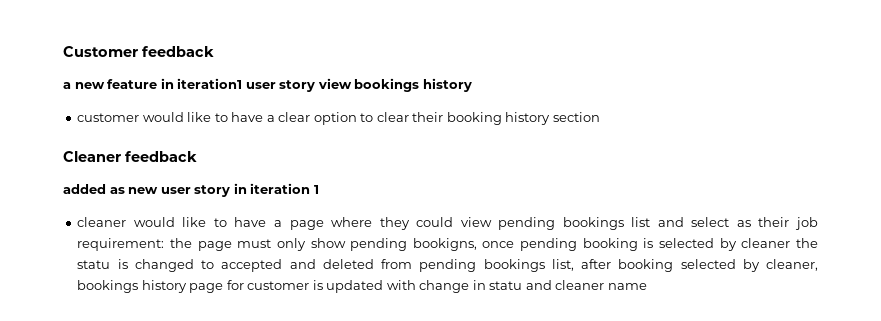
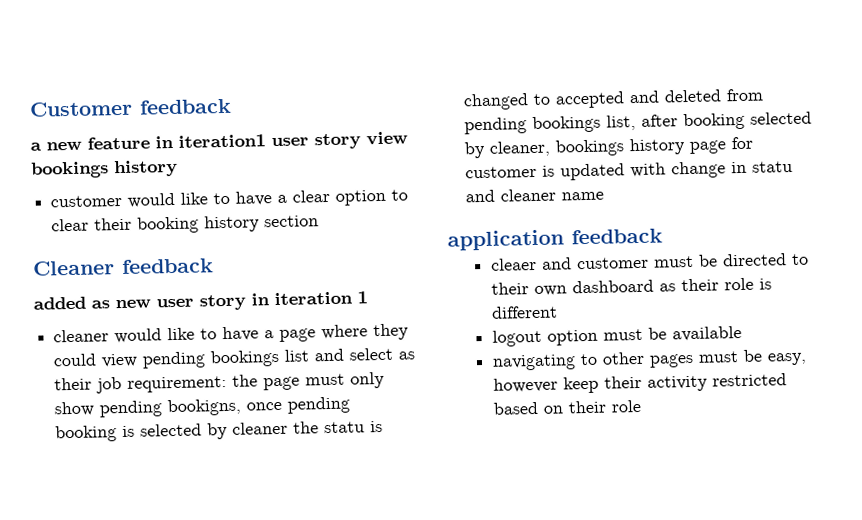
(647, 286) none -> [447,228,663,251] [489,253,809,271] [490,277,772,297] [490,305,558,319] [491,326,742,347] [491,349,807,371] [492,373,787,394] [492,399,641,415] // application feedback // cleaer and customer must be directed to their own dashboard as their role is different // logout option must be available // navigating to other pages must be easy, however keep their activity restricted based on their role

